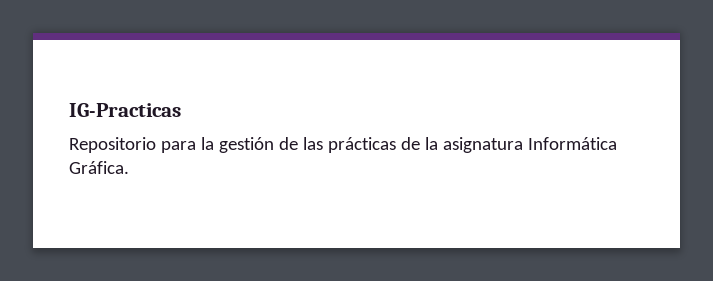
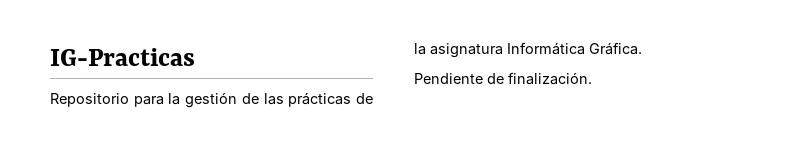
(129, 167) none -> [414,72,592,85] // Pendiente de finalización.

